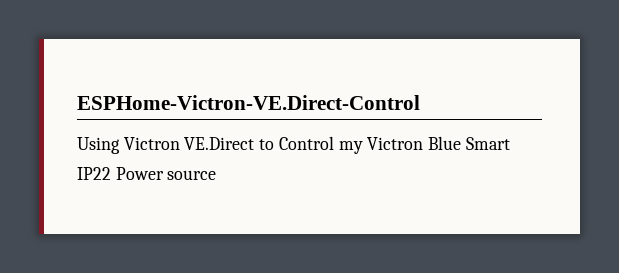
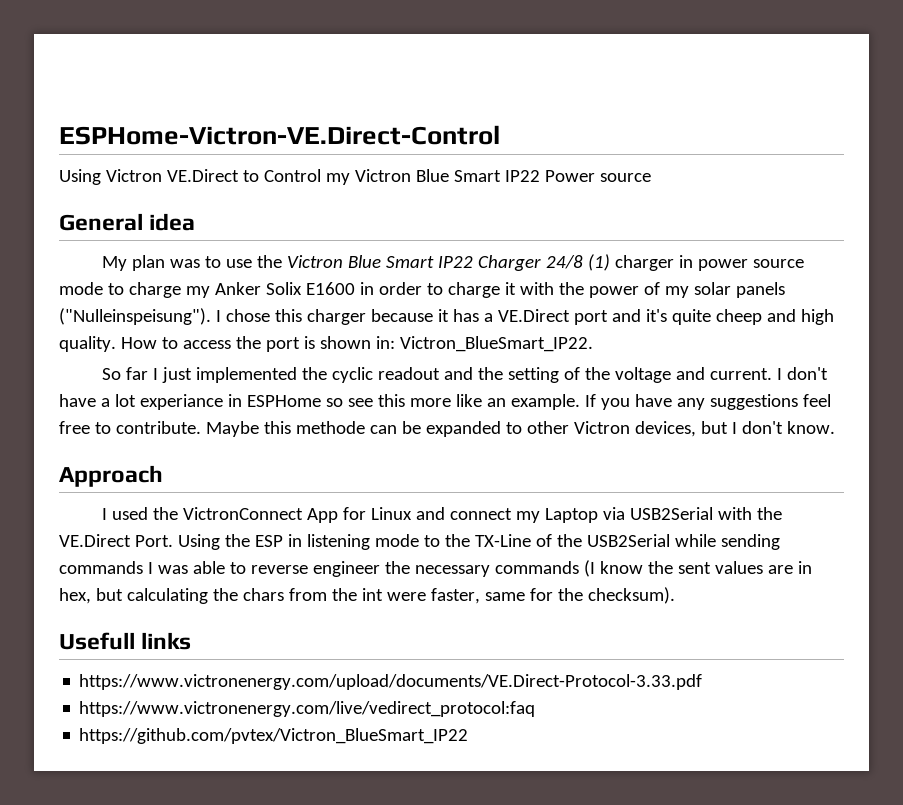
(217, 175) none -> [59,213,196,231] [102,254,805,271] [59,282,785,298] [59,308,834,325] [59,336,593,352] [102,367,829,383] [59,394,831,410] [59,421,835,437] [59,465,163,487] [102,507,783,523] [59,534,780,550] [59,560,812,577] [59,587,675,604] [59,632,192,650] [79,674,703,690] [79,701,536,717] [79,728,469,744] // General idea // My plan was to use the Victron Blue Smart IP22 Charger 24/8 (1) charger in power source mode to charge my Anker Solix E1600 in order to charge it with the power of my solar panels ("Nulleinspeisung"). I chose this charger because it has a VE.Direct port and it's quite cheep and high quality. How to access the port is shown in: Victron_BlueSmart_IP22. // So far I just implemented the cyclic readout and the setting of the voltage and current. I don't have a lot experiance in ESPHome so see this more like an example. If you have any suggestions feel free to contribute. Maybe this methode can be expanded to other Victron devices, but I don't know. // Approach // I used the VictronConnect App for Linux and connect my Laptop via USB2Serial with the VE.Direct Port. Using the ESP in listening mode to the TX-Line of the USB2Serial while sending commands I was able to reverse engineer the necessary commands (I know the sent values are in hex, but calculating the chars from the int were faster, same for the checksum). // Usefull links // https://www.victronenergy.com/upload/documents/VE.Direct-Protocol-3.33.pdf // https://www.victronenergy.com/live/vedirect_protocol:faq // https://github.com/pvtex/Victron_BlueSmart_IP22

